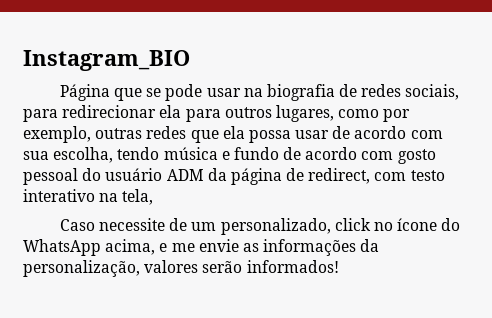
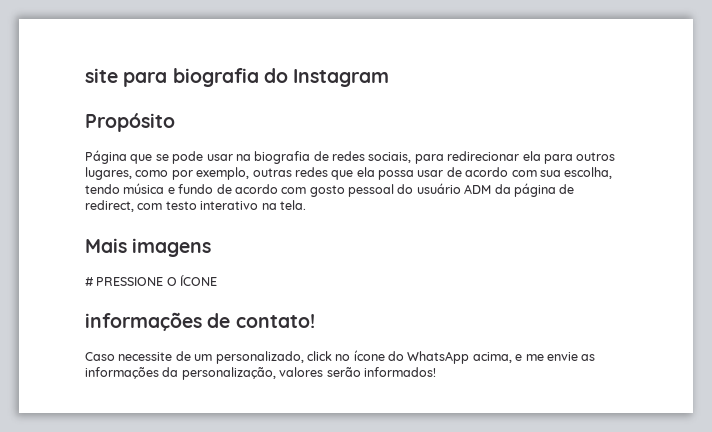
[23,50,190,71] Instagram_BIO -> [85,68,390,87] [85,113,175,132] site para biografia do Instagram // Propósito
[122,189,154,205] tela, -> [279,200,306,210] [85,238,212,257] [85,275,218,286] [85,312,315,331] tela. // Mais imagens // # PRESSIONE O ÍCONE // informações de contato!

